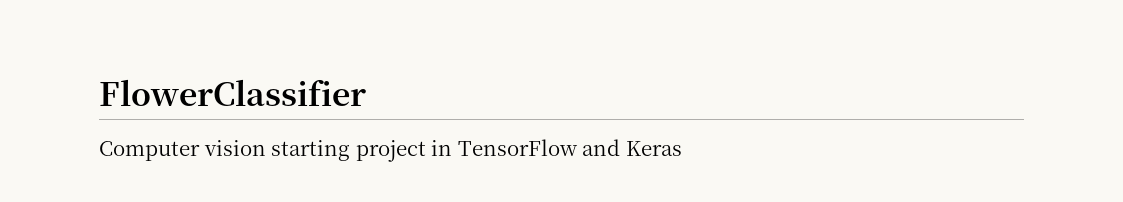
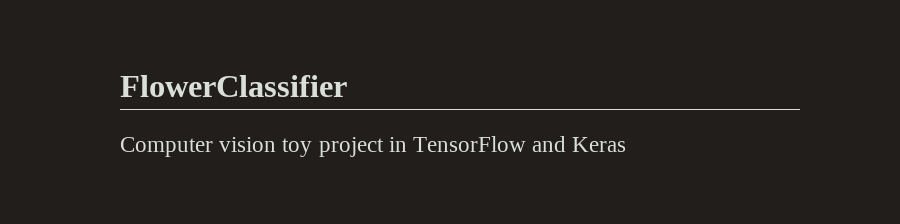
[271,140,351,161] starting -> [282,138,313,157] toy

